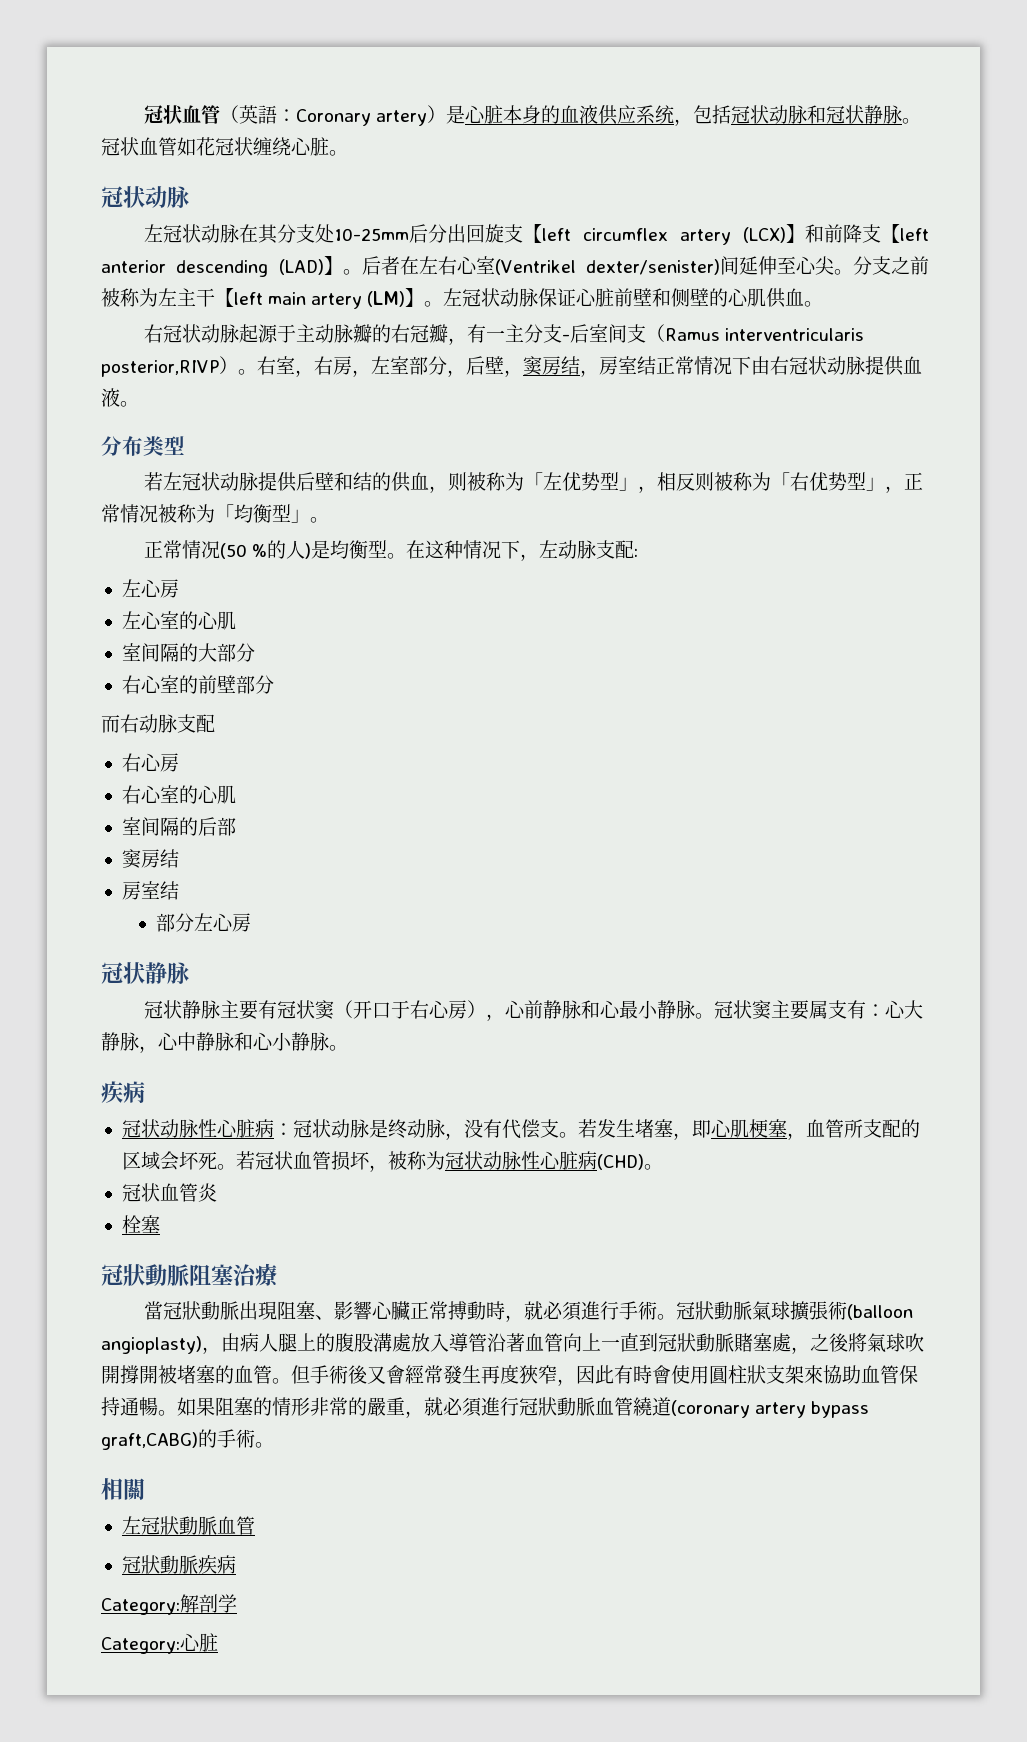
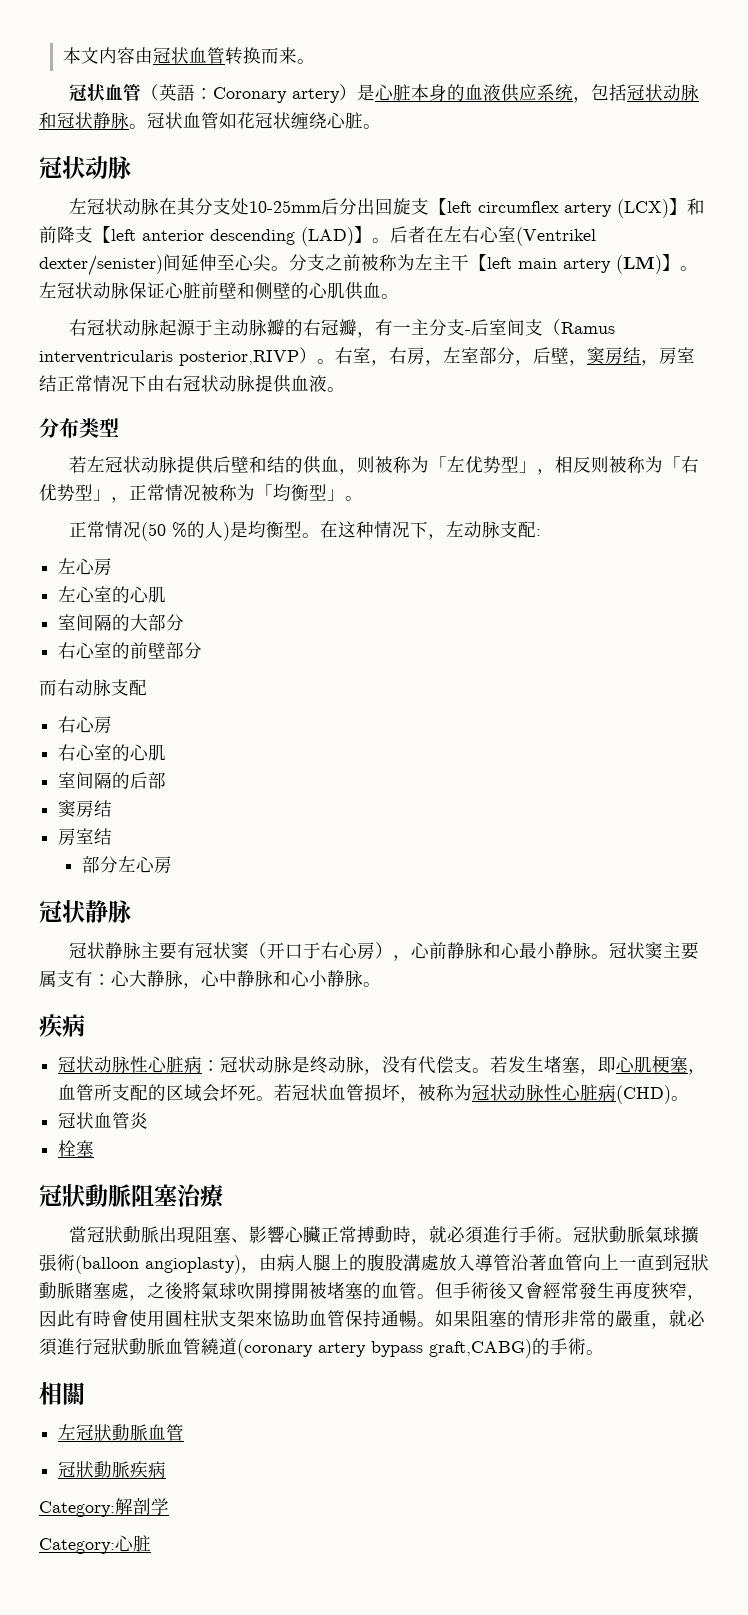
(143, 114) none -> [62,47,315,65] 本文内容由冠状血管转换而来。 //

